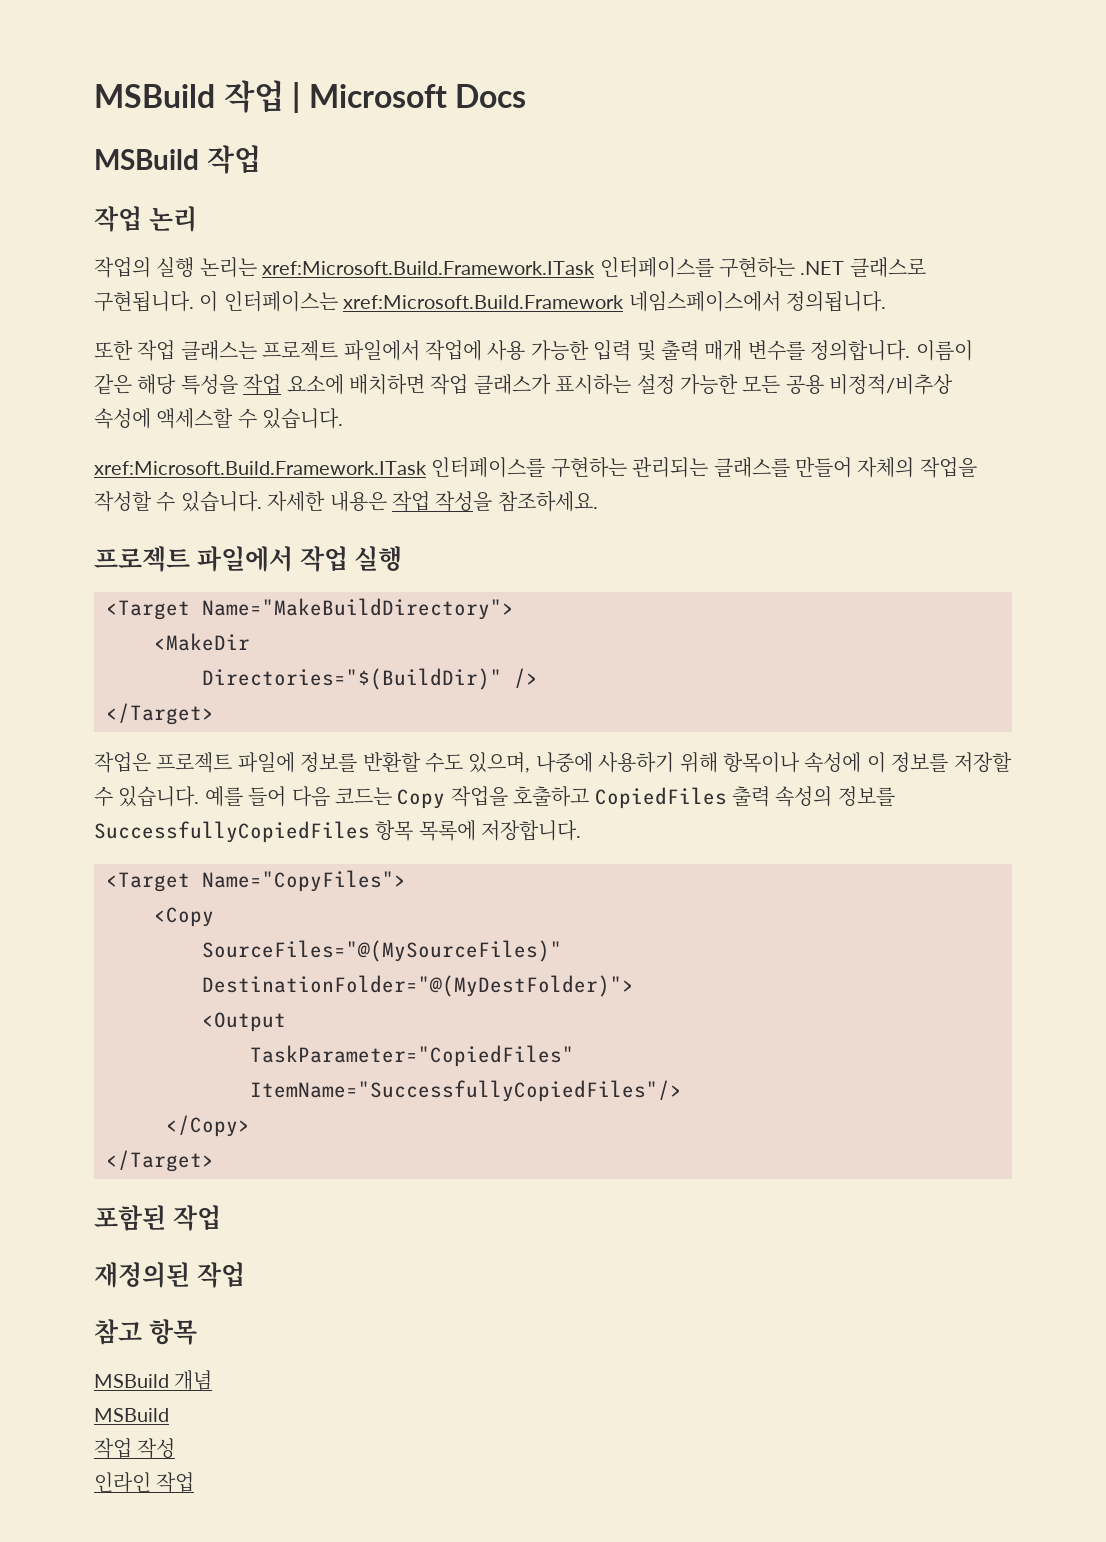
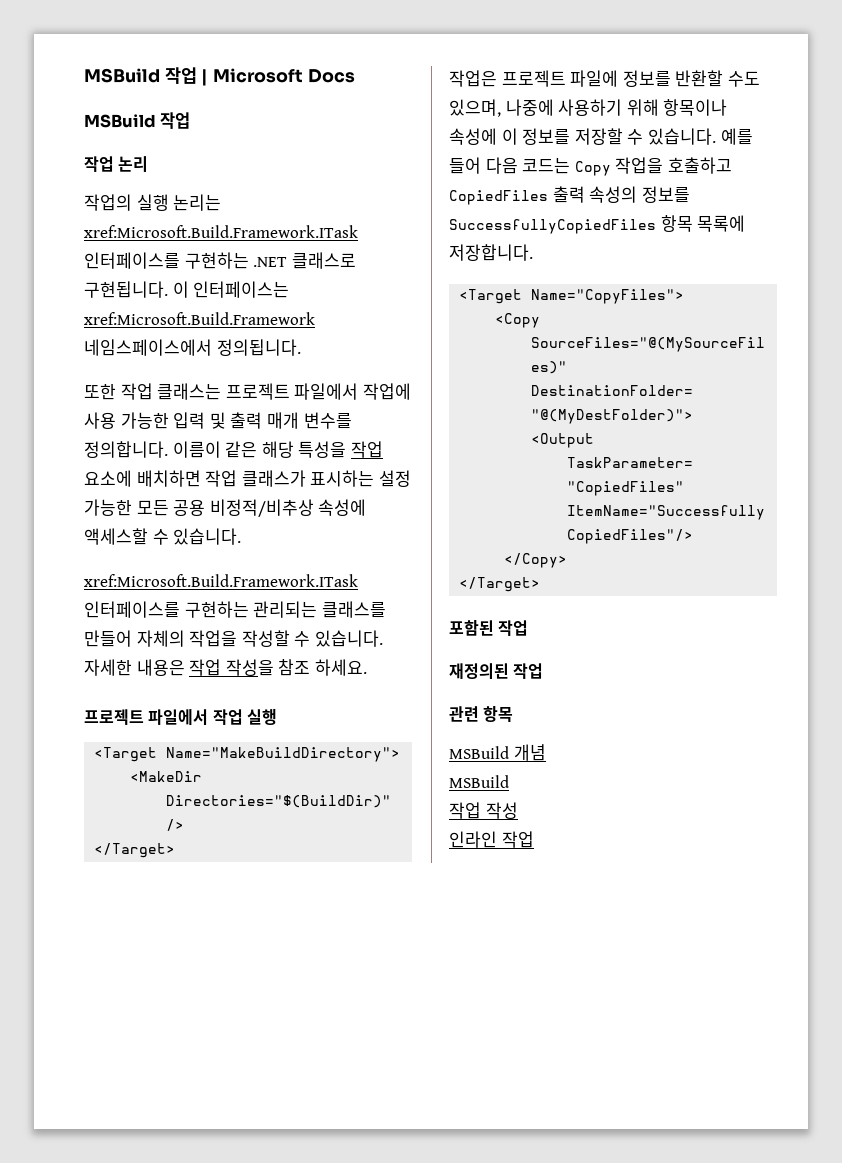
[497,491,598,512] 참조하세요. -> [278,659,367,676] 참조 하세요.
[94,1319,142,1345] 참고 -> [449,706,479,722] 관련

